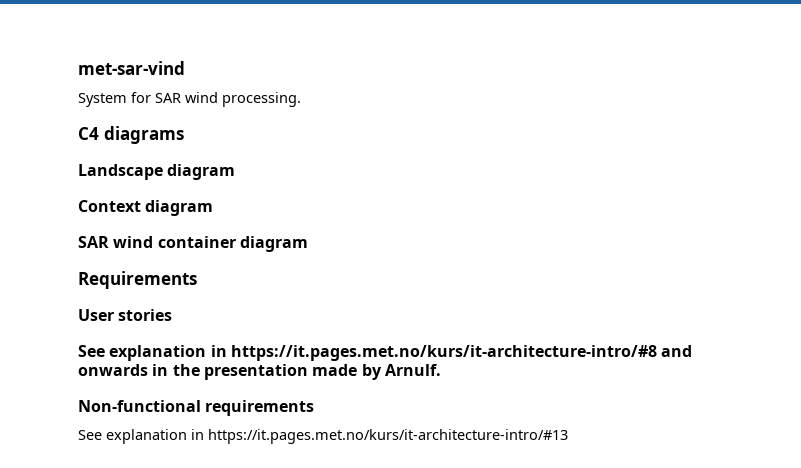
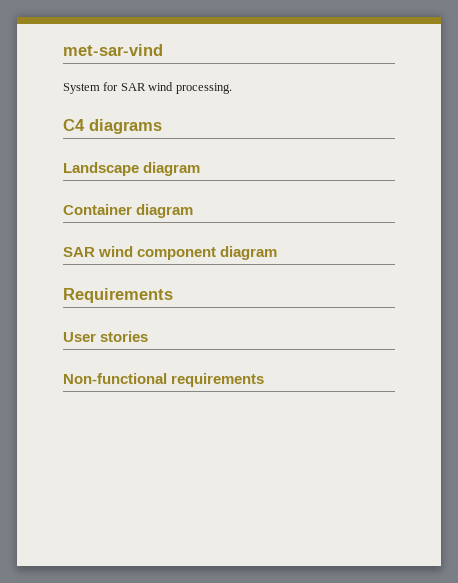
[78,200,141,212] Context -> [63,204,132,215] Container
[157,236,236,248] container -> [137,247,217,260] component
[78,345,693,361] [78,364,441,380] [78,400,315,416] [78,429,568,444] See explanation in https://it.pages.met.no/kurs/it-architecture-intro/#8 and onwards in the presentation made by Arnulf. // Non-functional requirements // See explanation in https://it.pages.met.no/kurs/it-architecture-intro/#13 -> [63,373,265,387] Non-functional requirements

